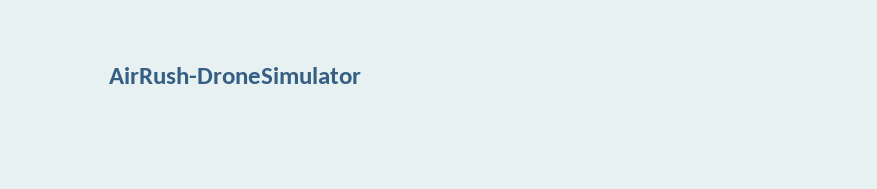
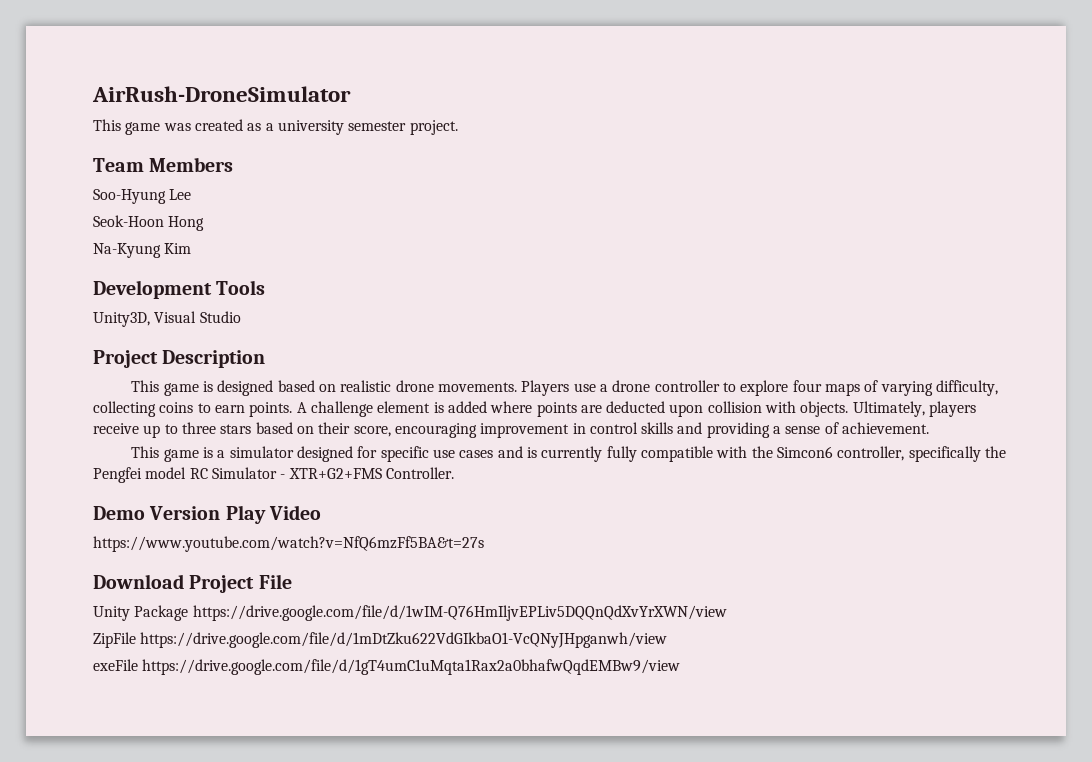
(361, 75) none -> [93,119,458,135] [93,157,234,172] [93,189,192,204] [93,215,205,231] [93,243,192,258] [93,280,266,299] [93,311,241,327] [93,350,266,368] [131,380,998,396] [93,401,977,417] [93,422,930,438] [131,446,1006,462] [93,467,454,483] [93,505,322,524] [93,536,484,552] [93,574,292,593] [93,605,727,621] [93,632,668,648] [93,659,681,675] // This game was created as a university semester project. // Team Members // Soo-Hyung Lee // Seok-Hoon Hong // Na-Kyung Kim // Development Tools // Unity3D, Visual Studio // Project Description // This game is designed based on realistic drone movements. Players use a drone controller to explore four maps of varying difficulty, collecting coins to earn points. A challenge element is added where points are deducted upon collision with objects. Ultimately, players receive up to three stars based on their score, encouraging improvement in control skills and providing a sense of achievement. // This game is a simulator designed for specific use cases and is currently fully compatible with the Simcon6 controller, specifically the Pengfei model RC Simulator - XTR+G2+FMS Controller. // Demo Version Play Video // https://www.youtube.com/watch?v=NfQ6mzFf5BA&t=27s // Download Project File // Unity Package https://drive.google.com/file/d/1wIM-Q76HmIljvEPLiv5DQQnQdXvYrXWN/view // ZipFile https://drive.google.com/file/d/1mDtZku622VdGIkbaO1-VcQNyJHpganwh/view // exeFile https://drive.google.com/file/d/1gT4umC1uMqta1Rax2a0bhafwQqdEMBw9/view

